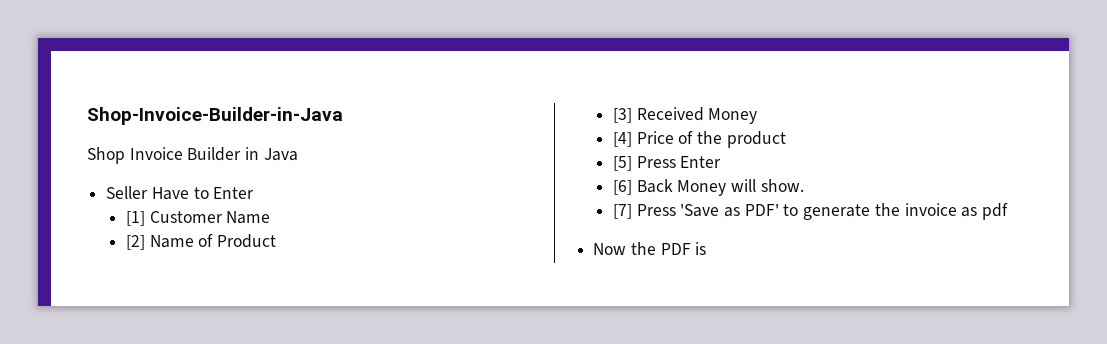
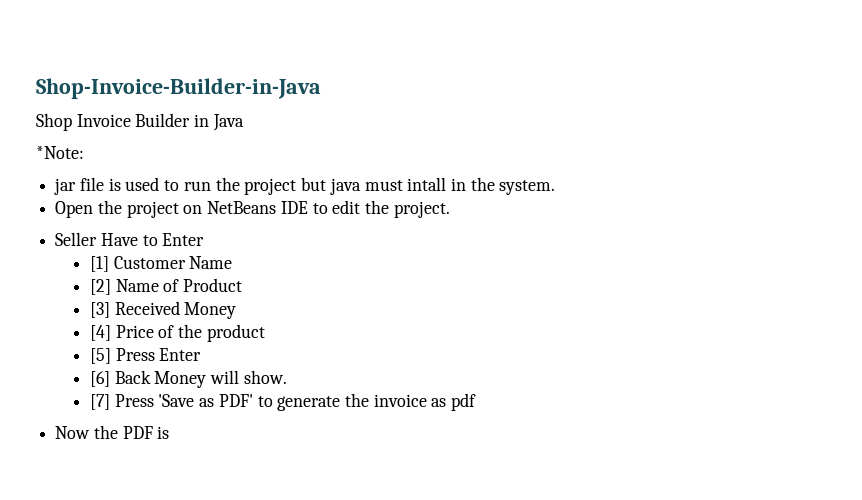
(298, 154) none -> [36,146,84,159] [54,177,556,195] [55,200,450,218] // *Note: // jar file is used to run the project but java must intall in the system. // Open the project on NetBeans IDE to edit the project.

